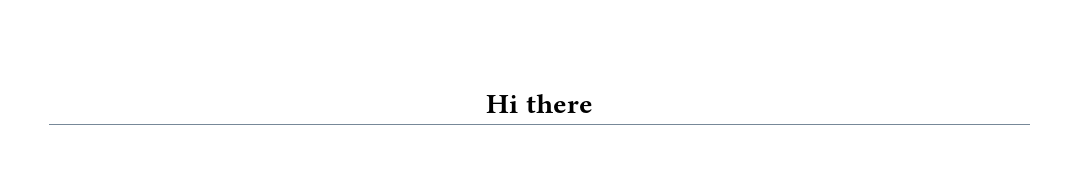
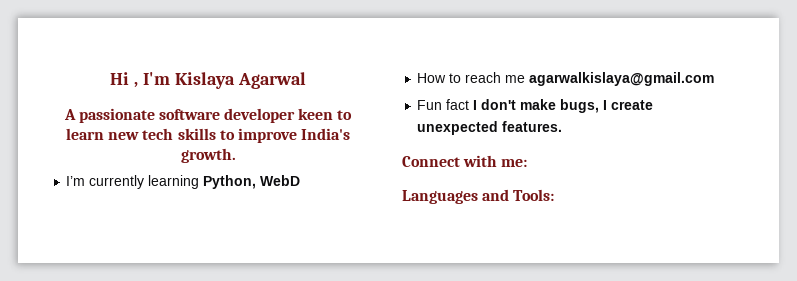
[525,94,593,113] there -> [134,72,306,89] [63,108,353,123] [65,128,351,143] [180,148,236,163] [66,175,301,189] [417,72,715,86] [417,99,654,113] [417,121,563,135] [402,155,528,167] [402,189,555,204] , I'm Kislaya Agarwal // A passionate software developer keen to learn new tech skills to improve India's growth. // I’m currently learning Python, WebD // How to reach me agarwalkislaya@gmail.com // Fun fact I don't make bugs, I create unexpected features. // Connect with me: // Languages and Tools:

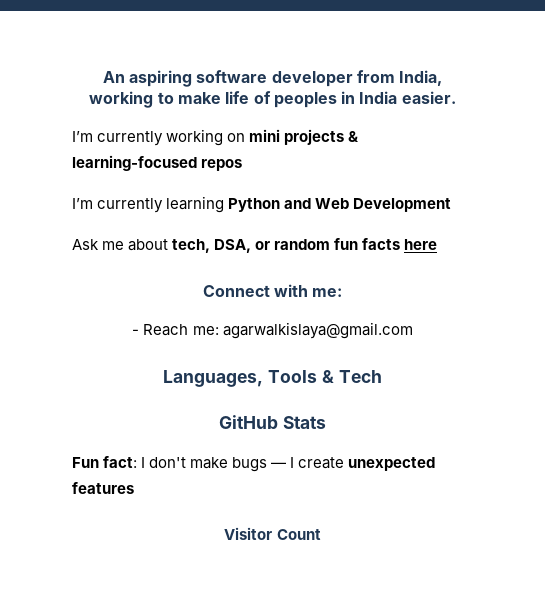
[110,72,306,89] [63,108,353,123] [65,128,351,143] [180,148,236,163] [66,175,301,189] [417,72,715,86] [417,99,654,113] [417,121,563,135] [402,155,528,167] [402,189,555,204] Hi , I'm Kislaya Agarwal // A passionate software developer keen to learn new tech skills to improve India's growth. // I’m currently learning Python, WebD // How to reach me agarwalkislaya@gmail.com // Fun fact I don't make bugs, I create unexpected features. // Connect with me: // Languages and Tools: -> [102,70,443,87] [89,91,456,108] [72,129,359,146] [72,155,243,171] [72,196,452,213] [72,238,438,253] [202,284,343,297] [132,322,413,339] [163,370,382,387] [219,415,326,429] [72,456,436,472] [72,482,134,494] [224,527,321,540] An aspiring software developer from India, working to make life of peoples in India easier. // I’m currently working on mini projects & learning-focused repos // I’m currently learning Python and Web Development // Ask me about tech, DSA, or random fun facts here // Connect with me: // - Reach me: agarwalkislaya@gmail.com // Languages, Tools & Tech // GitHub Stats // Fun fact: I don't make bugs — I create unexpected features // Visitor Count

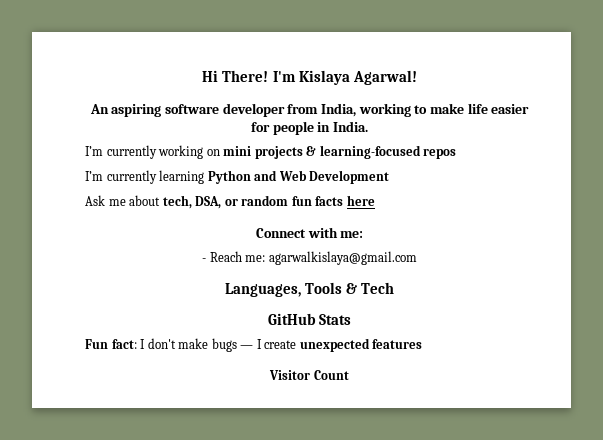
(102, 77) none -> [202,70,417,85] Hi There! I'm Kislaya Agarwal! //
[253,91,456,108] of peoples in India easier. -> [491,104,530,114] [251,121,368,135] easier for people in India.

